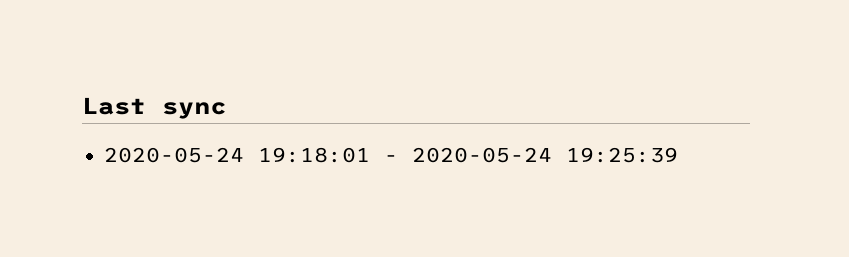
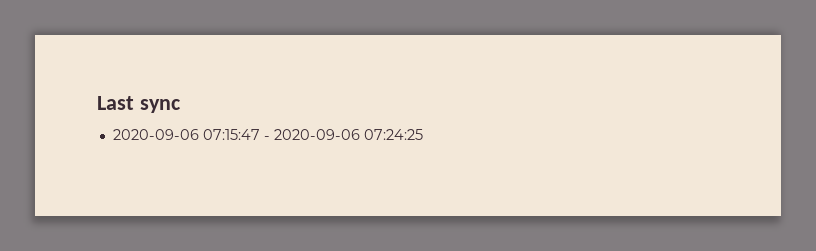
[104,147,678,163] 2020-05-24 19:18:01 - 2020-05-24 19:25:39 -> [112,129,423,140] 2020-09-06 07:15:47 - 2020-09-06 07:24:25

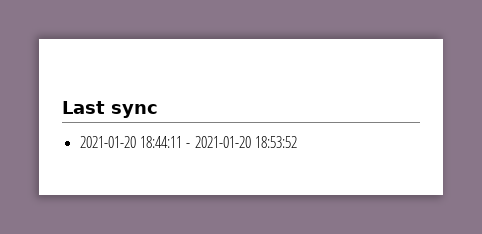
[112,129,423,140] 2020-09-06 07:15:47 - 2020-09-06 07:24:25 -> [79,136,297,148] 2021-01-20 18:44:11 - 2021-01-20 18:53:52

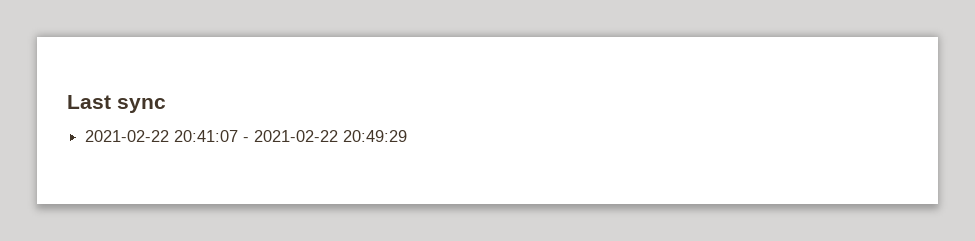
[79,136,297,148] 2021-01-20 18:44:11 - 2021-01-20 18:53:52 -> [85,130,408,142] 2021-02-22 20:41:07 - 2021-02-22 20:49:29

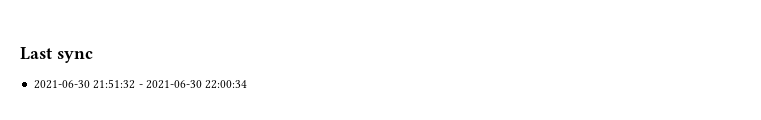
[85,130,408,142] 2021-02-22 20:41:07 - 2021-02-22 20:49:29 -> [33,79,248,89] 2021-06-30 21:51:32 - 2021-06-30 22:00:34

